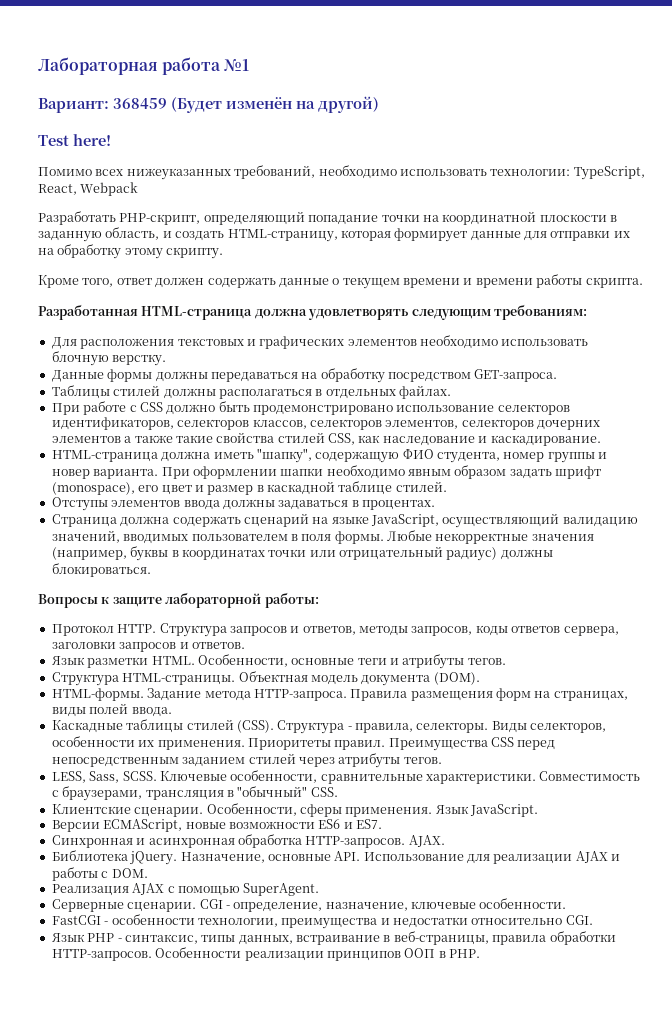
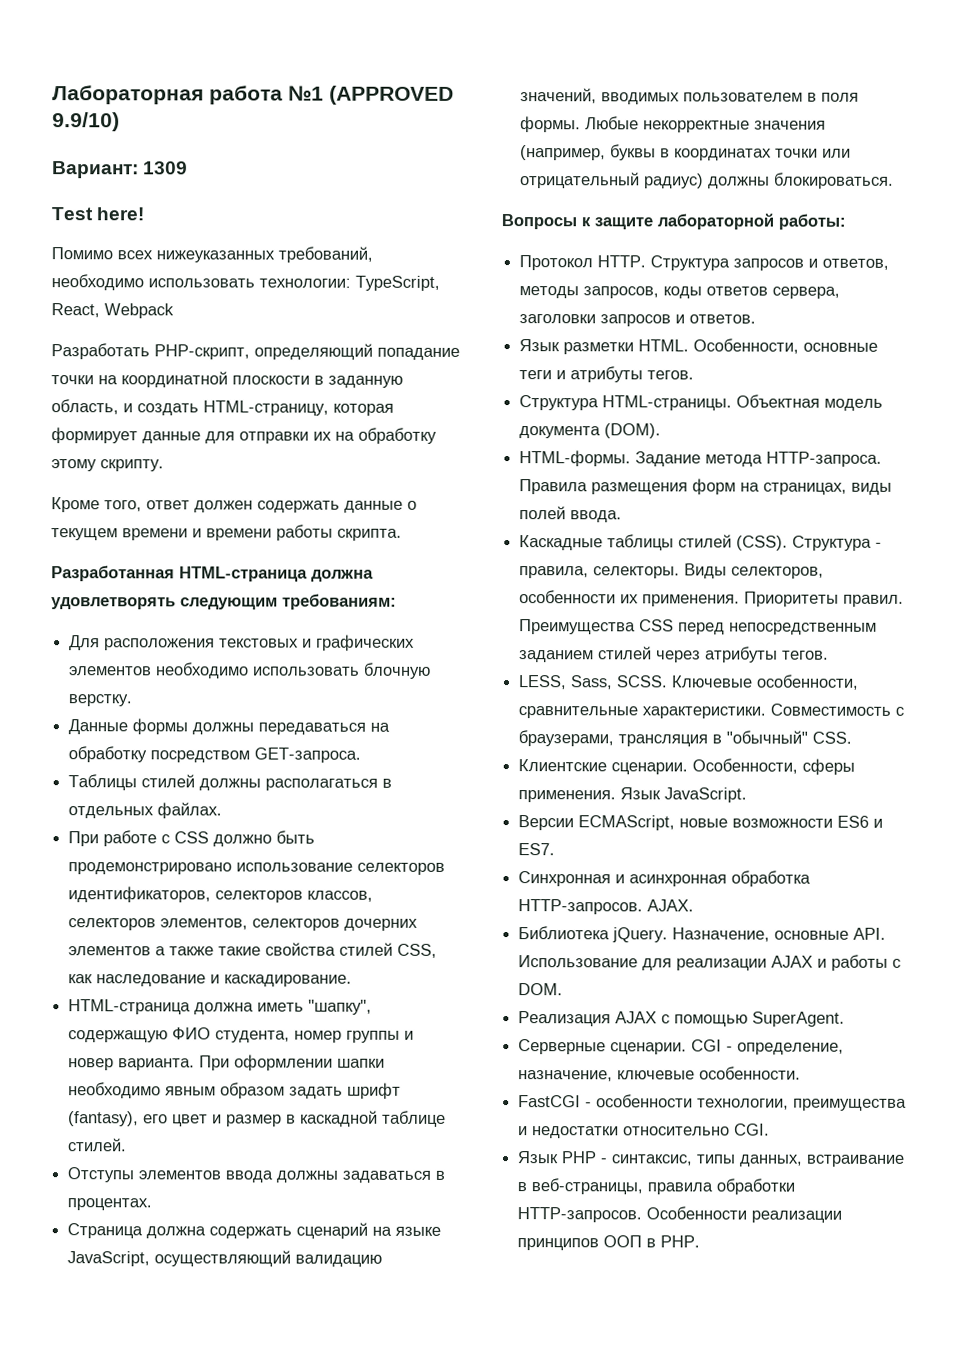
(250, 65) none -> [329,85,454,105] [52,112,120,132] (APPROVED 9.9/10)
[113,96,379,113] 368459 (Будет изменён на другой) -> [143,161,189,175] 1309
[51,482,135,495] (monospace), -> [68,1111,140,1127] (fantasy),

